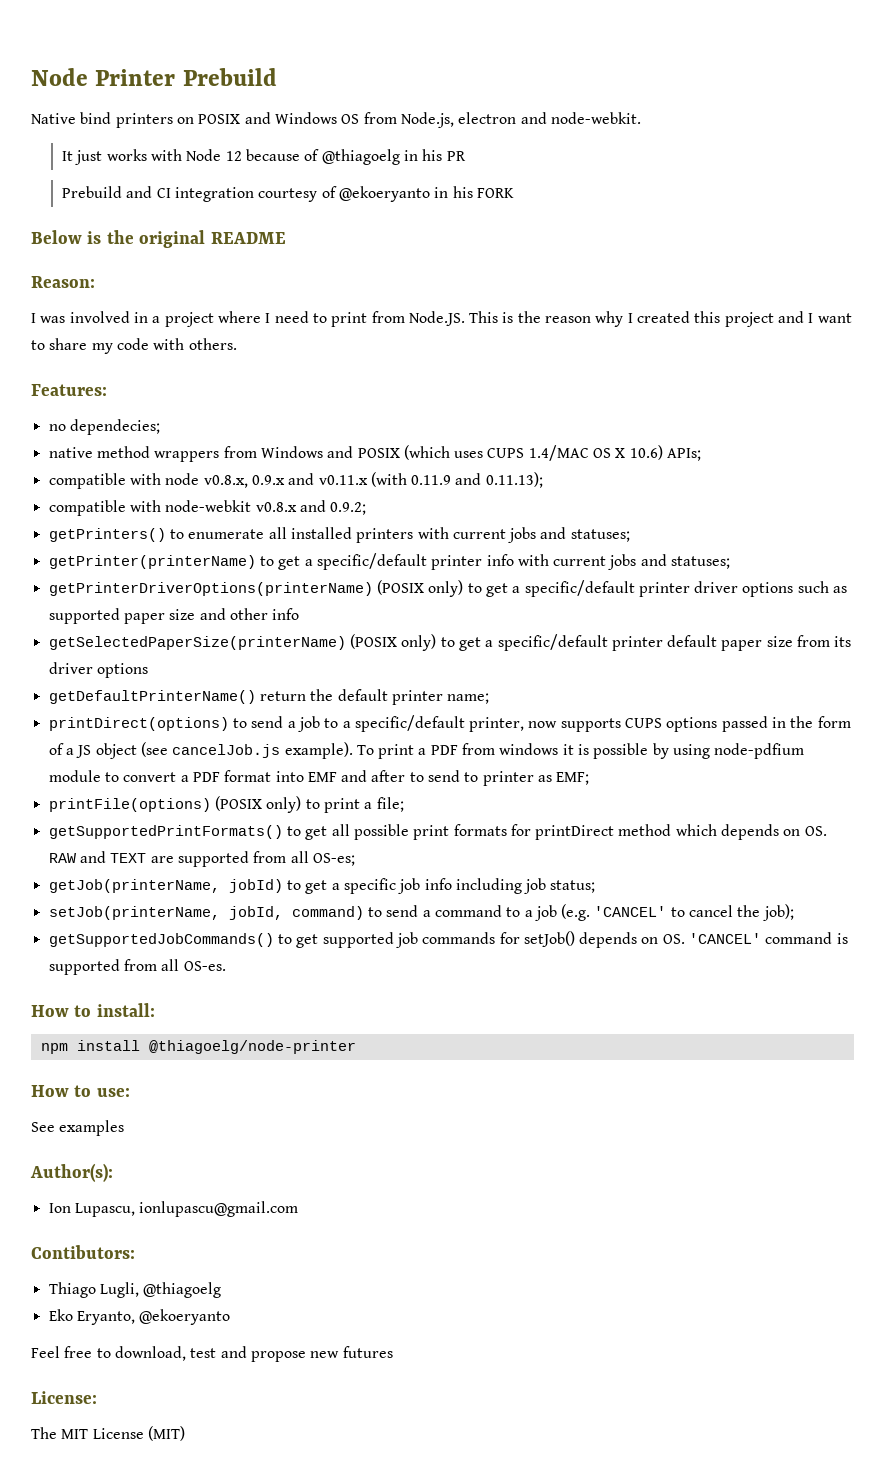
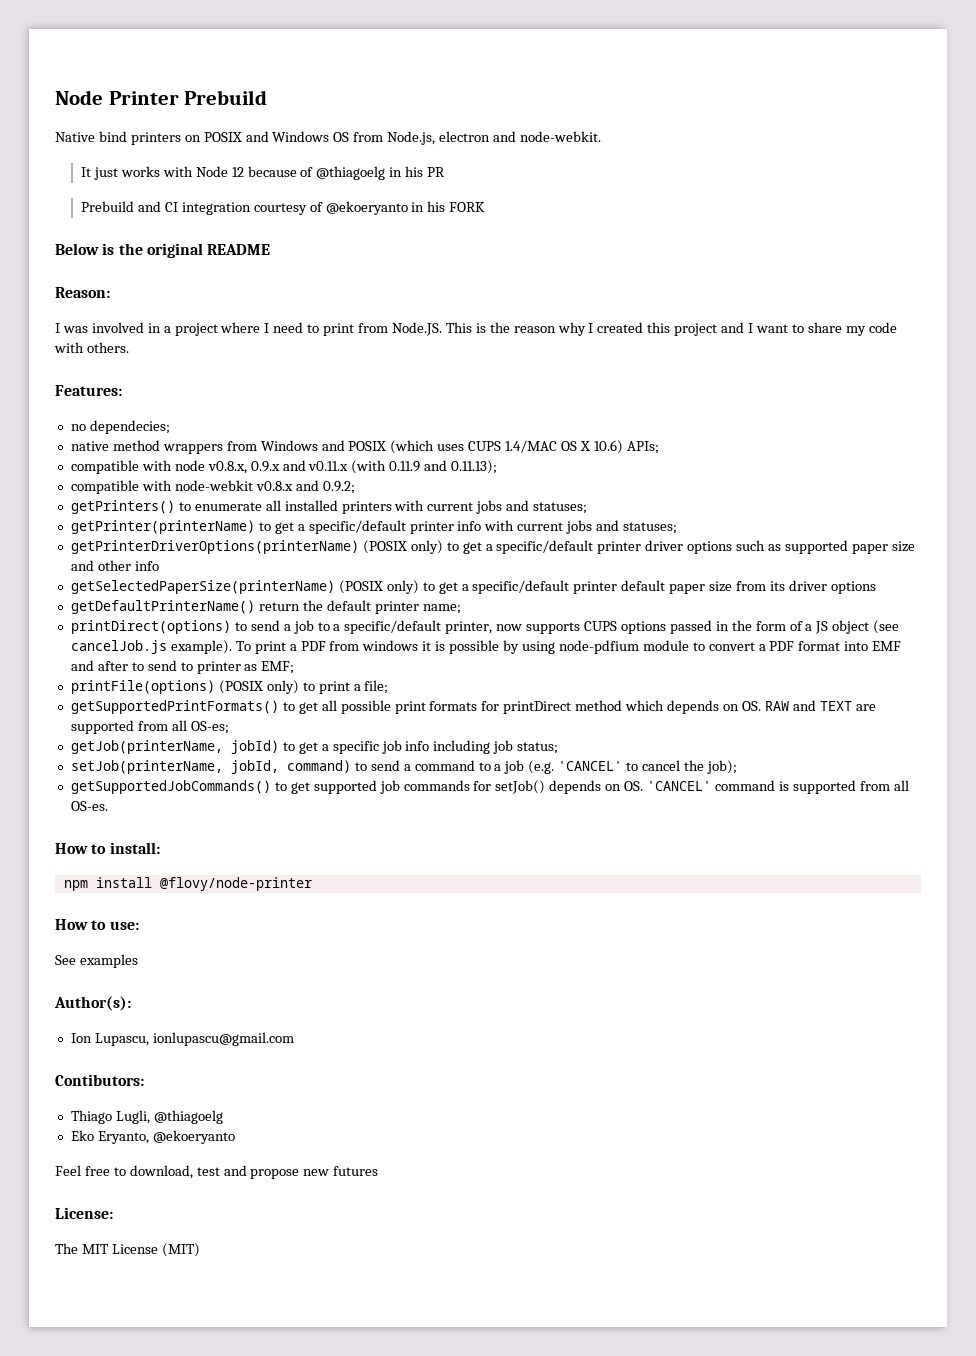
[148,1040,356,1054] @thiagoelg/node-printer -> [159,877,312,891] @flovy/node-printer

